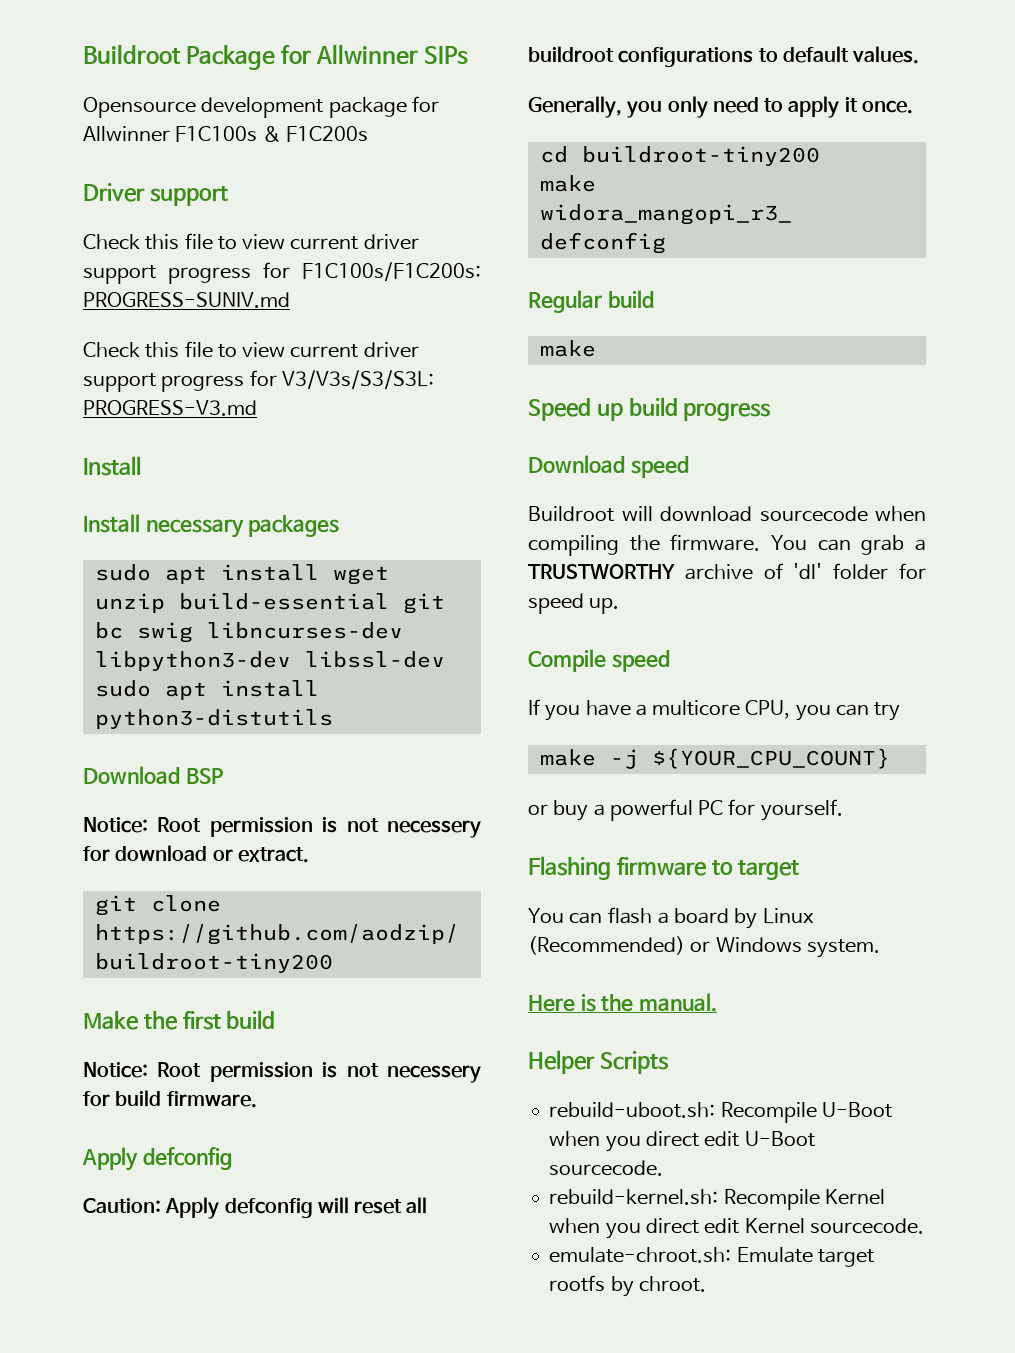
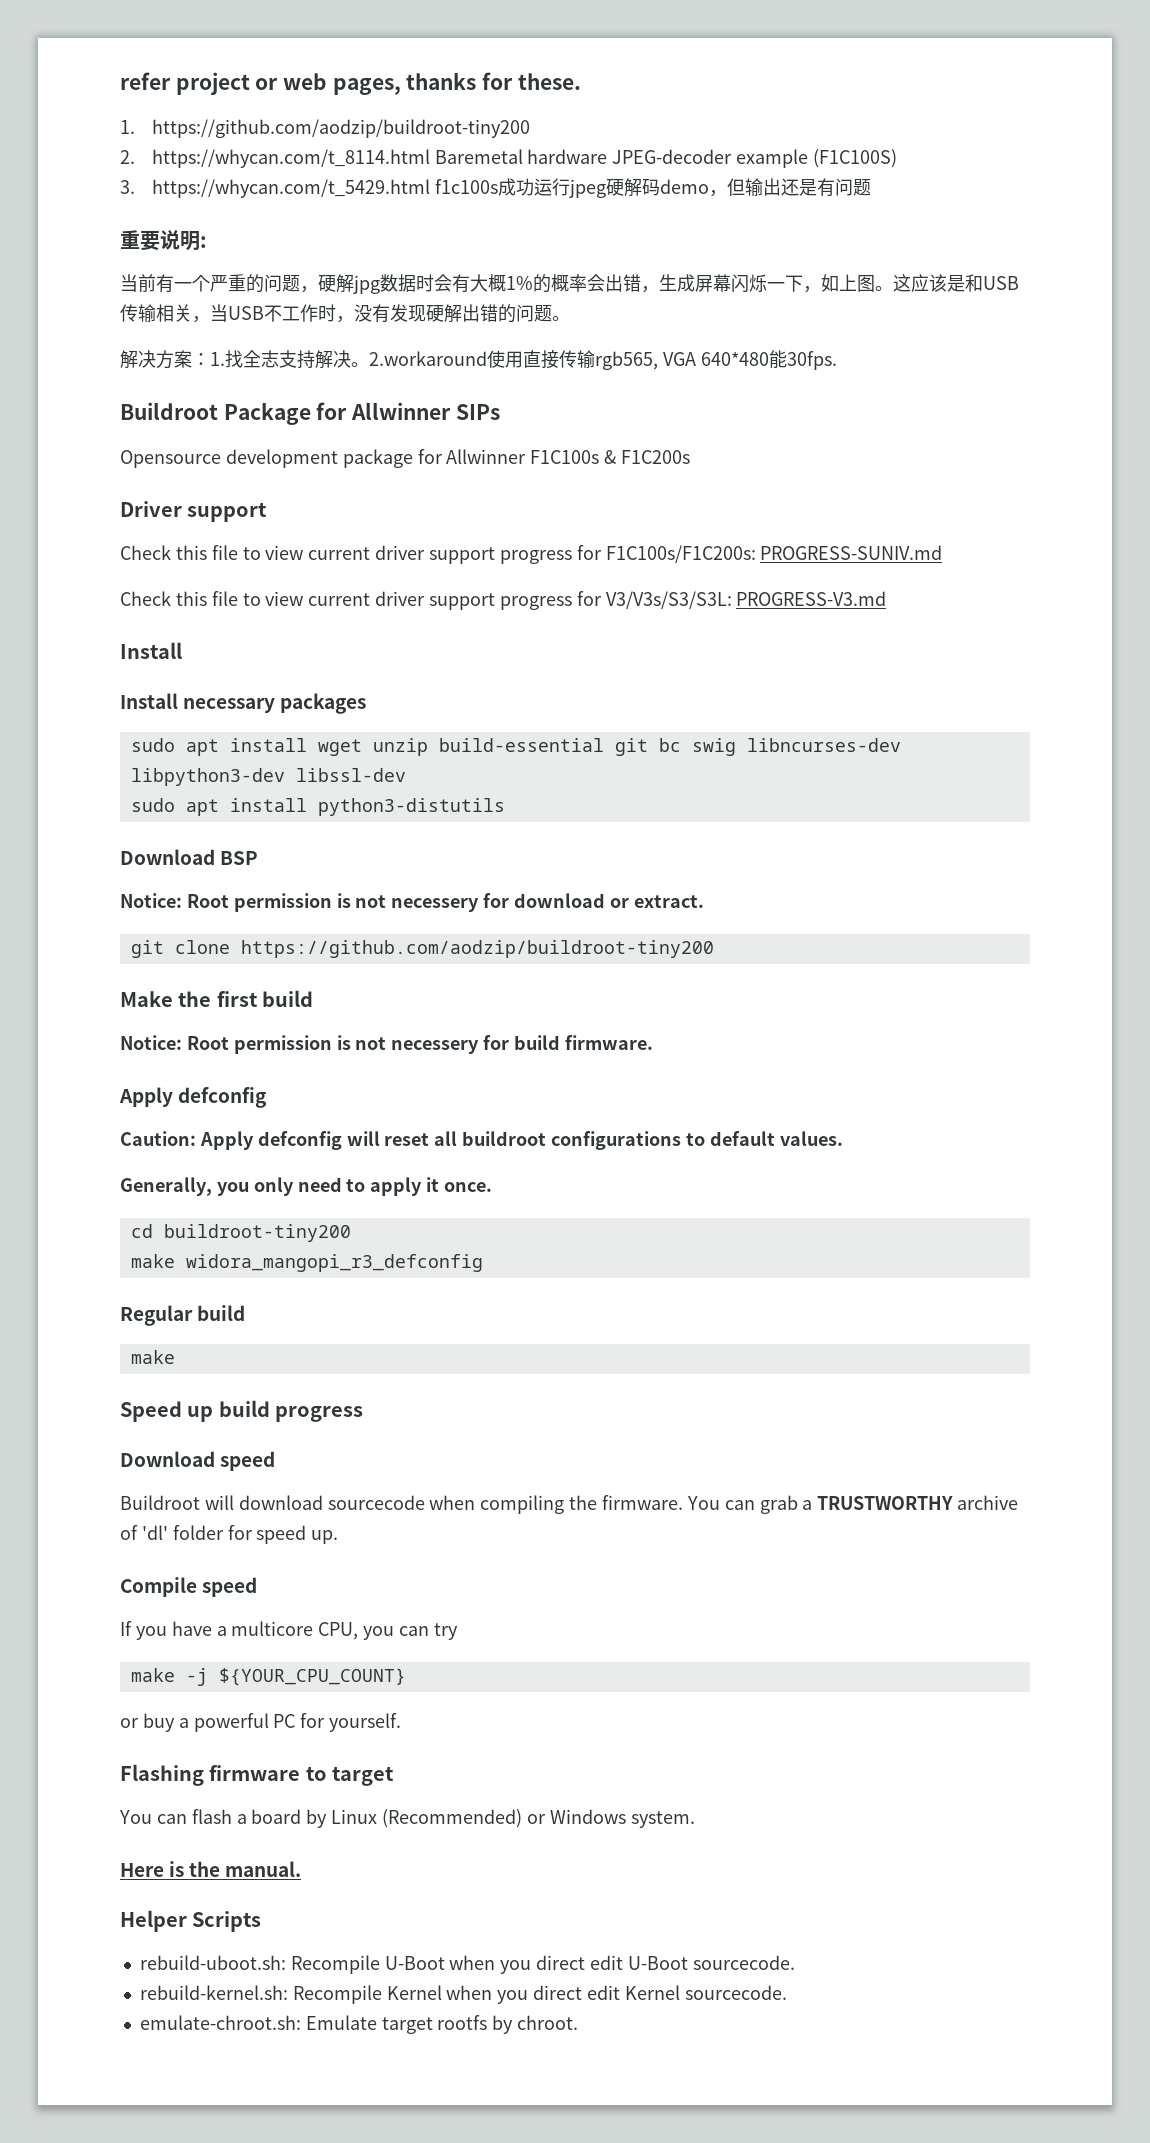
(83, 54) none -> [120,72,581,95] [120,119,530,138] [120,149,897,168] [120,178,871,198] [120,230,207,251] [120,274,1019,294] [120,304,570,323] [120,350,837,370] refer project or web pages, thanks for these. // 1. https://github.com/aodzip/buildroot-tiny200 // 2. https://whycan.com/t_8114.html Baremetal hardware JPEG-decoder example (F1C100S) // 3. https://whycan.com/t_5429.html f1c100s成功运行jpeg硬解码demo，但输出还是有问题 // 重要说明: // 当前有一个严重的问题，硬解jpg数据时会有大概1%的概率会出错，生成屏幕闪烁一下，如上图。这应该是和USB传输相关，当USB不工作时，没有发现硬解出错的问题。 // 解决方案：1.找全志支持解决。2.workaround使用直接传输rgb565, VGA 640*480能30fps. //

